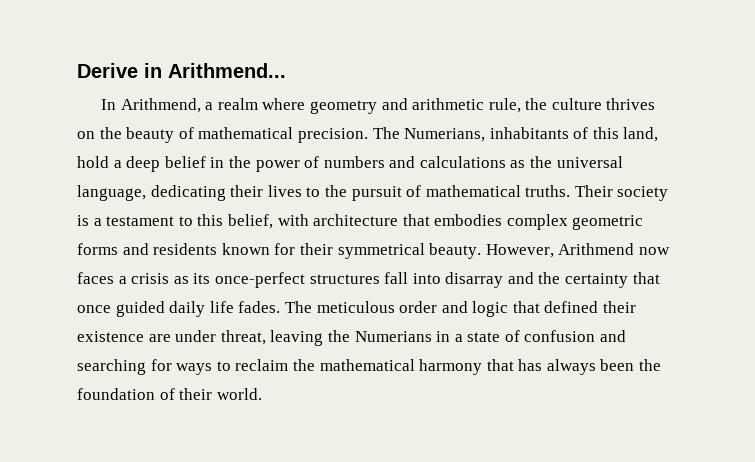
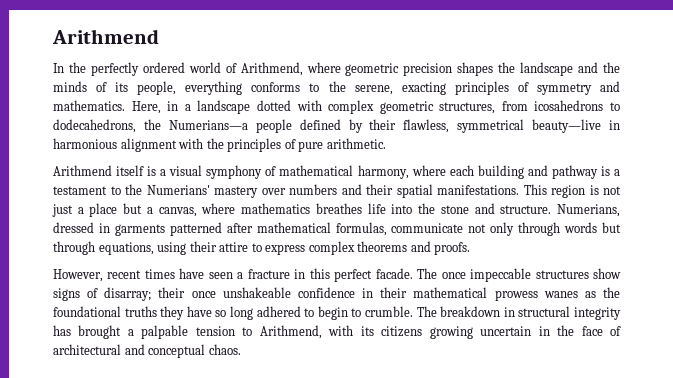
[77,63,286,78] [101,98,656,114] [77,127,659,143] [77,156,623,172] [77,185,669,201] [77,214,644,230] [77,243,670,259] [77,272,660,288] [77,301,637,317] [77,330,627,346] [77,359,662,375] [77,388,262,400] Derive in Arithmend... // In Arithmend, a realm where geometry and arithmetic rule, the culture thrives on the beauty of mathematical precision. The Numerians, inhabitants of this land, hold a deep belief in the power of numbers and calculations as the universal language, dedicating their lives to the pursuit of mathematical truths. Their society is a testament to this belief, with architecture that embodies complex geometric forms and residents known for their symmetrical beauty. However, Arithmend now faces a crisis as its once-perfect structures fall into disarray and the certainty that once guided daily life fades. The meticulous order and logic that defined their existence are under threat, leaving the Numerians in a state of confusion and searching for ways to reclaim the mathematical harmony that has always been the foundation of their world. -> [52,29,159,44] [53,62,620,76] [53,81,621,95] [53,100,620,114] [53,119,620,133] [53,138,386,152] [53,165,620,179] [53,184,621,198] [52,203,621,217] [53,222,621,236] [53,241,471,255] [53,268,622,282] [53,287,620,301] [53,306,622,320] [53,325,622,339] [53,344,241,358] Arithmend // In the perfectly ordered world of Arithmend, where geometric precision shapes the landscape and the minds of its people, everything conforms to the serene, exacting principles of symmetry and mathematics. Here, in a landscape dotted with complex geometric structures, from icosahedrons to dodecahedrons, the Numerians—a people defined by their flawless, symmetrical beauty—live in harmonious alignment with the principles of pure arithmetic. // Arithmend itself is a visual symphony of mathematical harmony, where each building and pathway is a testament to the Numerians' mastery over numbers and their spatial manifestations. This region is not just a place but a canvas, where mathematics breathes life into the stone and structure. Numerians, dressed in garments patterned after mathematical formulas, communicate not only through words but through equations, using their attire to express complex theorems and proofs. // However, recent times have seen a fracture in this perfect facade. The once impeccable structures show signs of disarray; their once unshakeable confidence in their mathematical prowess wanes as the foundational truths they have so long adhered to begin to crumble. The breakdown in structural integrity has brought a palpable tension to Arithmend, with its citizens growing uncertain in the face of architectural and conceptual chaos.

